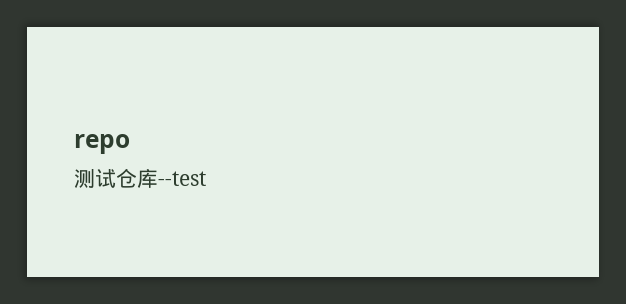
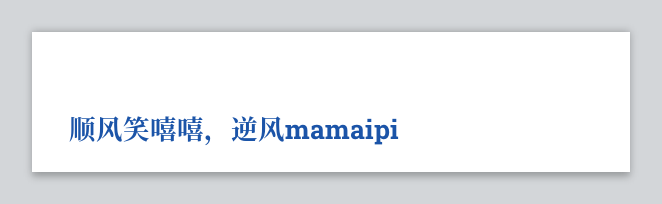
[74,134,130,154] [74,168,206,188] repo // 测试仓库--test -> [69,116,399,146] 顺风笑嘻嘻，逆风mamaipi

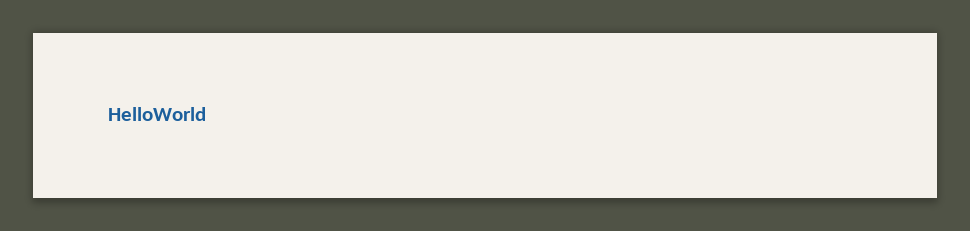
[69,116,399,146] 顺风笑嘻嘻，逆风mamaipi -> [108,107,206,121] HelloWorld

